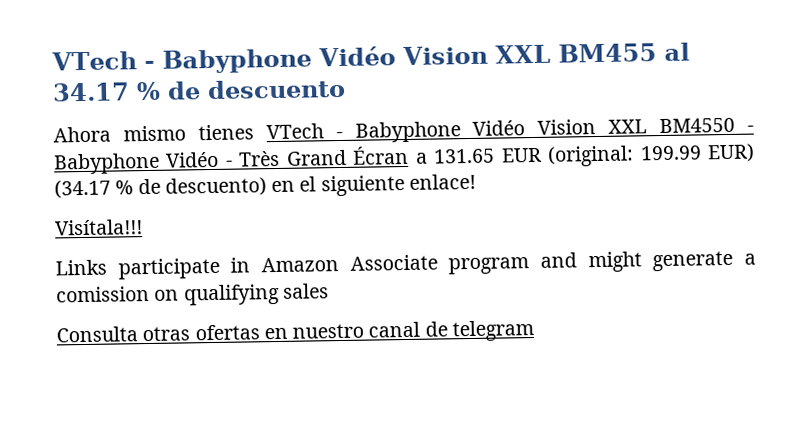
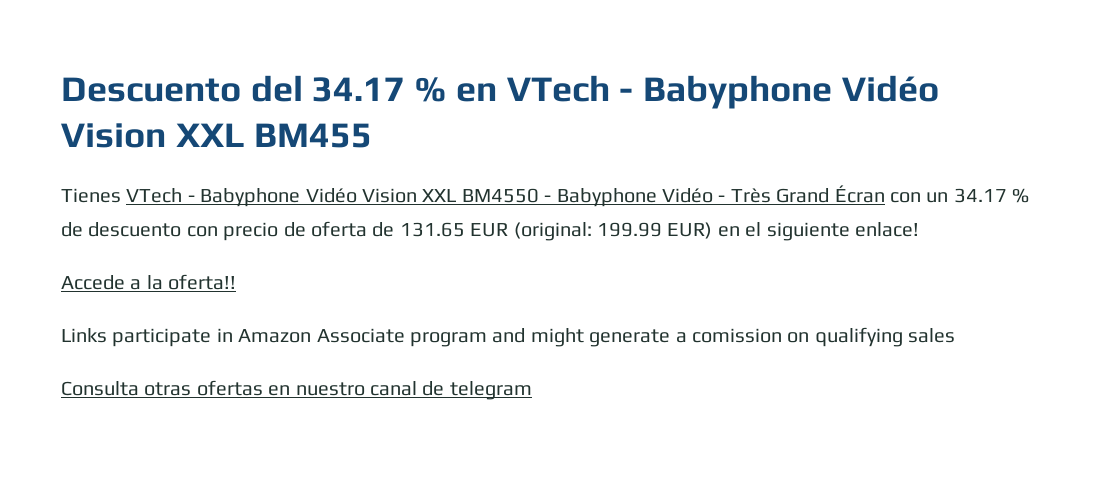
(51, 61) none -> [61,75,497,102] Descuento del 34.17 % en
[663,42,690,61] [52,78,346,102] [53,124,254,143] al 34.17 % de descuento // Ahora mismo tienes -> [61,188,121,203] // Tienes
[415,152,428,164] a -> [889,188,1030,203] [61,221,395,241] con un 34.17 % de descuento con precio de oferta de
[54,177,267,199] (34.17 % de descuento) -> (713, 230) none
[55,219,143,236] Visítala!!! -> [61,274,237,290] Accede a la oferta!!

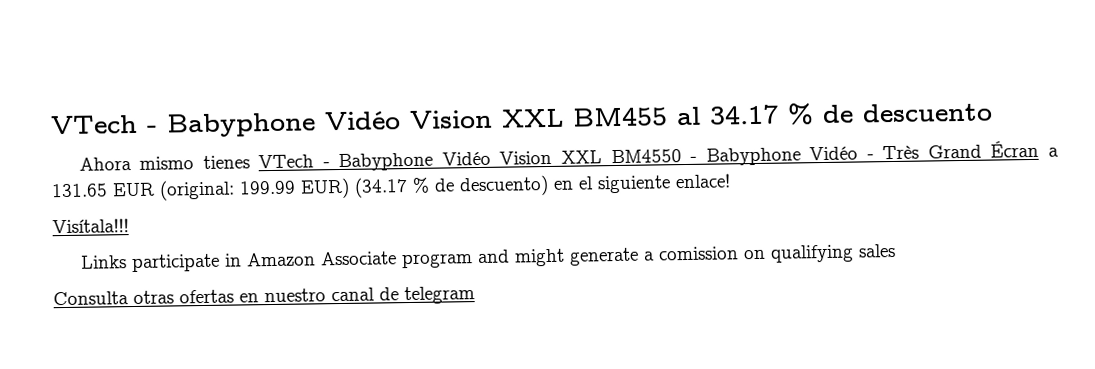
[61,75,497,102] Descuento del 34.17 % en -> (50, 124) none
[61,188,121,203] // Tienes -> [676,102,993,126] [78,155,250,171] al 34.17 % de descuento // Ahora mismo tienes
[889,188,1030,203] [61,221,395,241] con un 34.17 % de descuento con precio de oferta de -> [1048,147,1059,157] a
(713, 230) none -> [354,174,549,198] (34.17 % de descuento)
[61,274,237,290] Accede a la oferta!! -> [52,218,129,234] Visítala!!!

